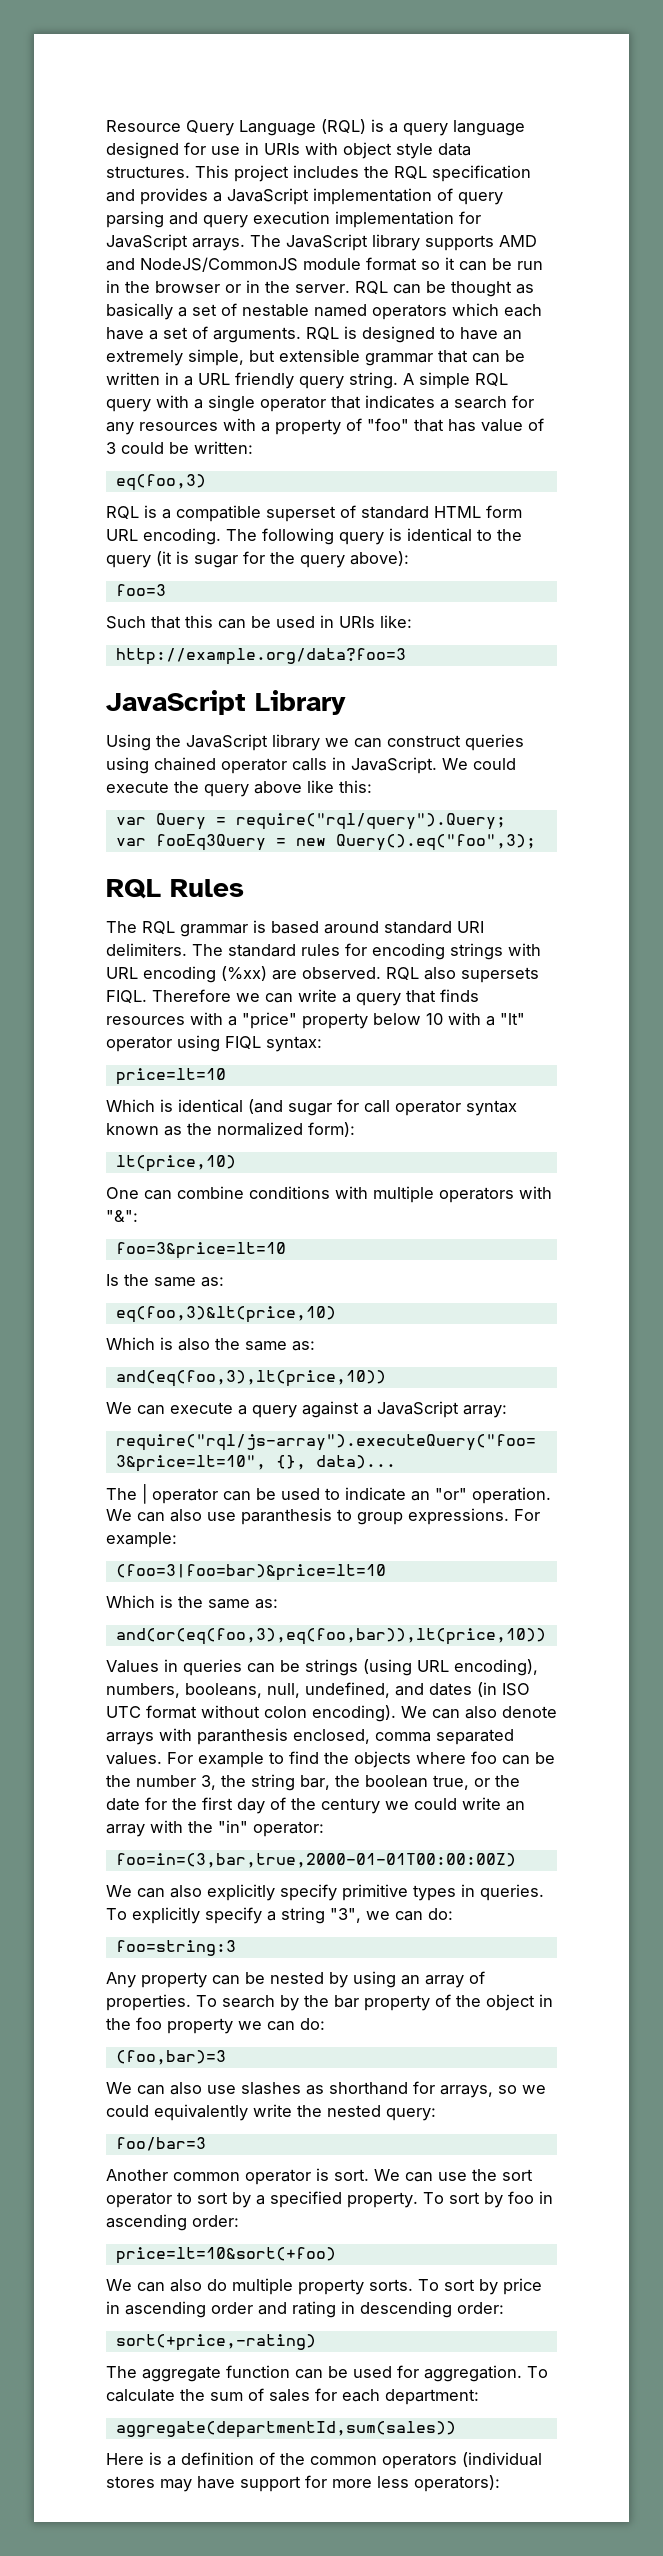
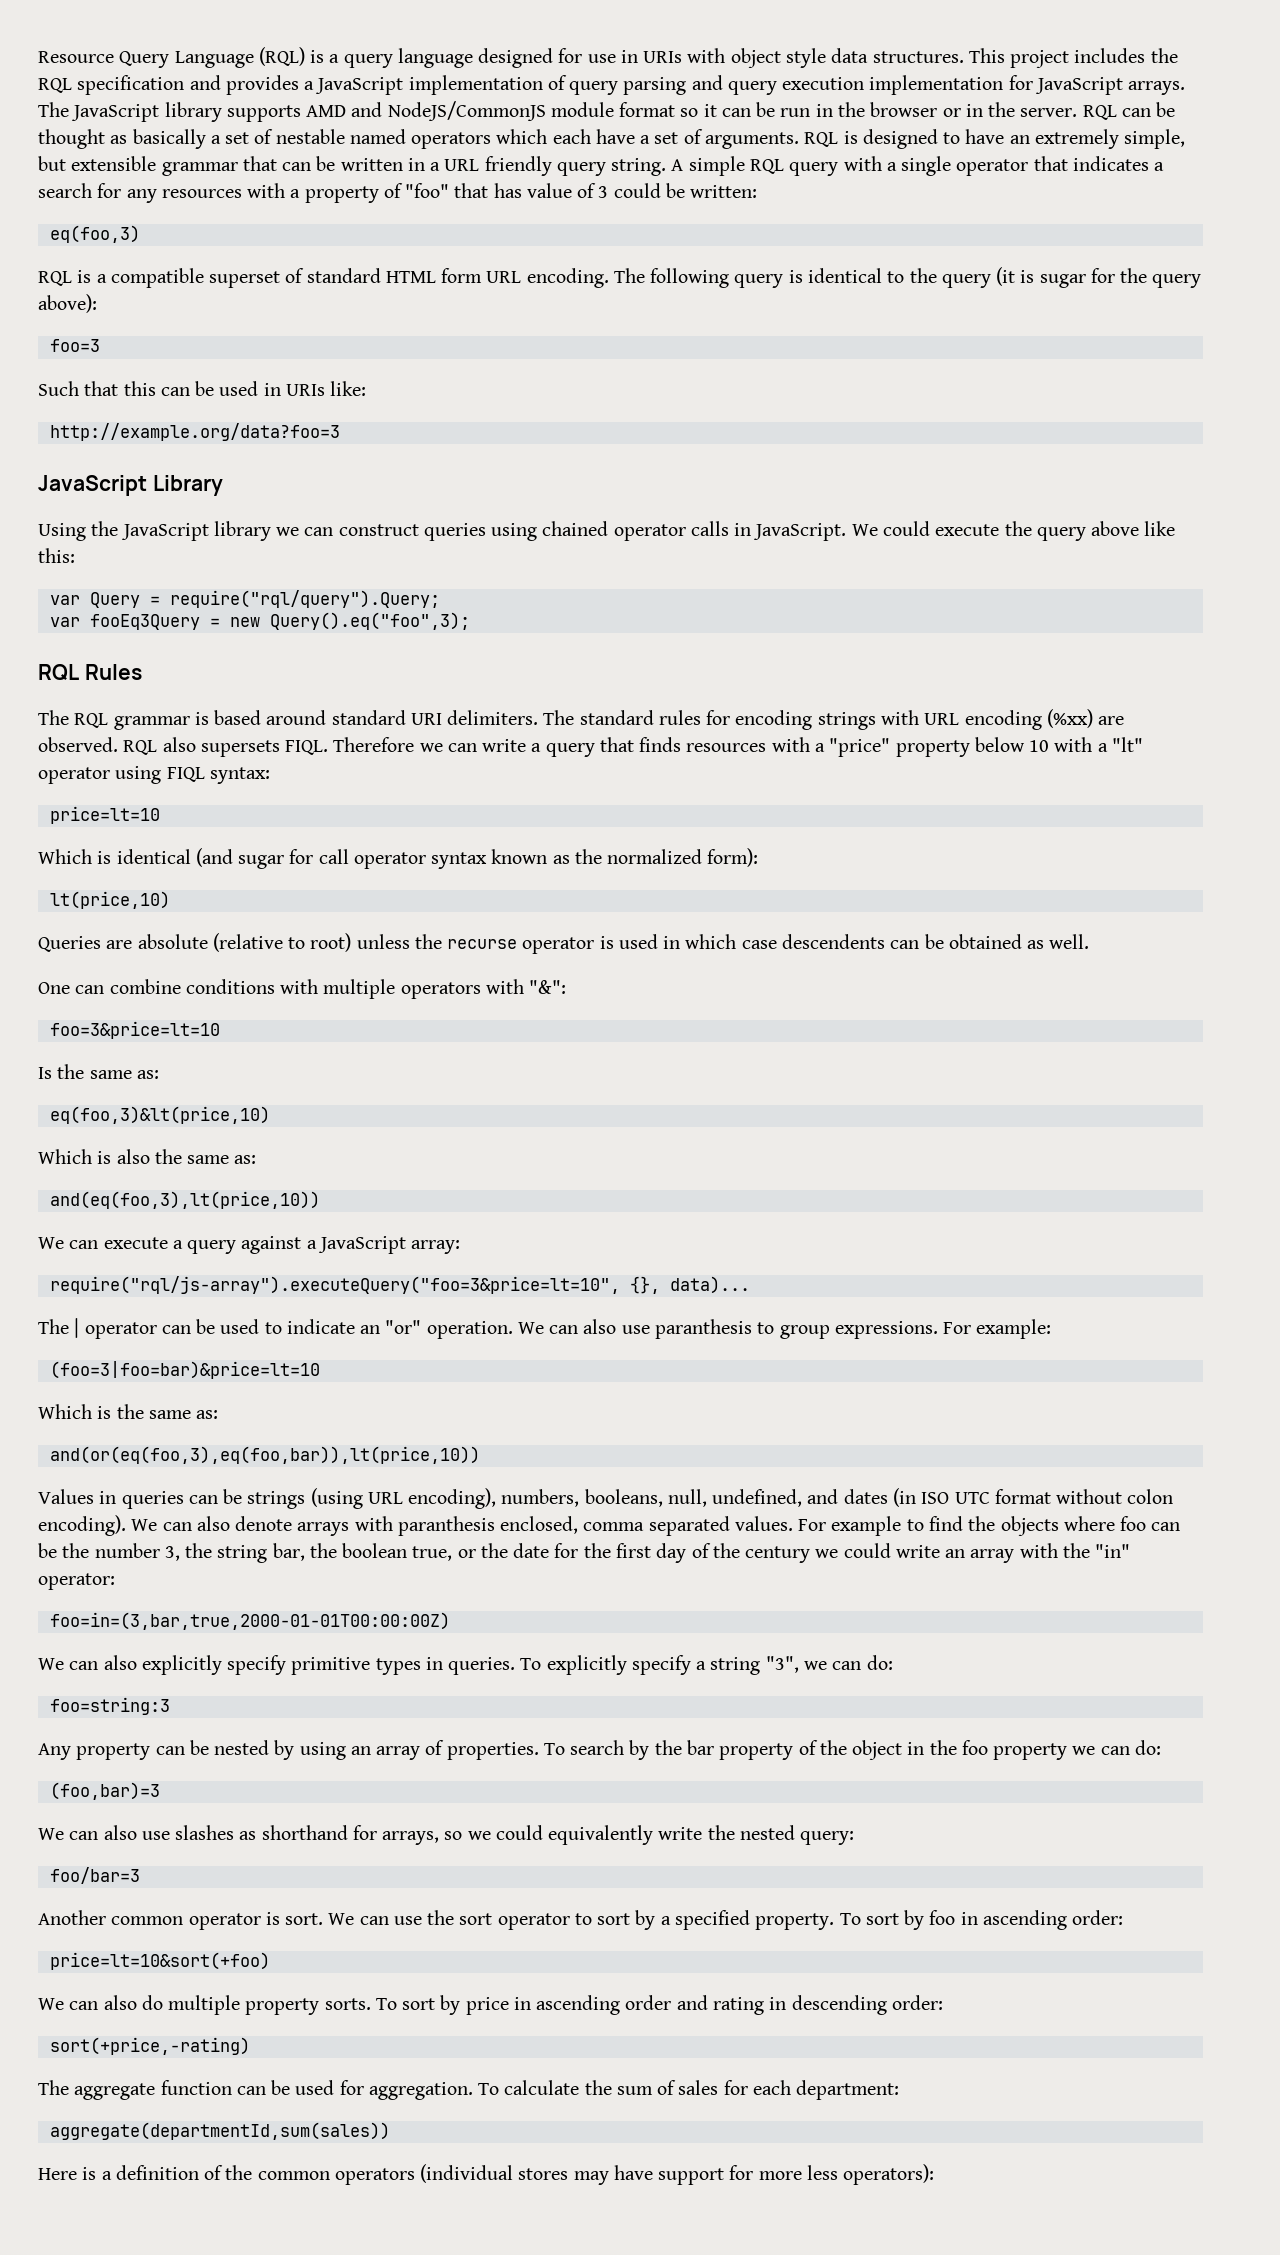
(236, 1163) none -> [38,933,1090,954] // Queries are absolute (relative to root) unless the recurse operator is used in which case descendents can be obtained as well.

